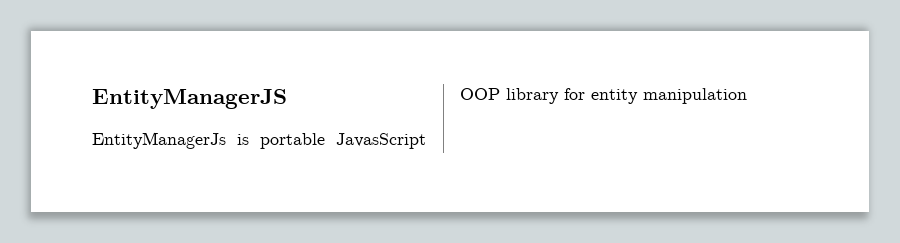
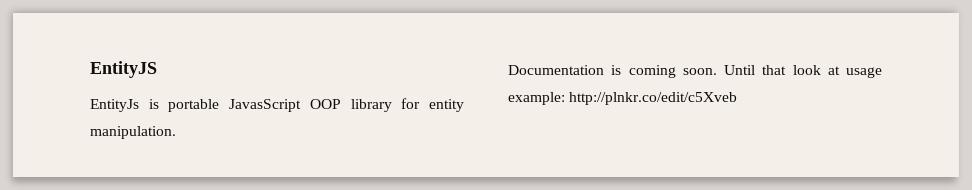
[92,89,287,109] [92,132,226,149] EntityManagerJS // EntityManagerJs -> [90,61,157,78] [90,99,139,112] EntityJS // EntityJs
[643,88,747,104] manipulation -> [90,126,176,139] [508,65,882,78] [508,92,738,105] manipulation. // Documentation is coming soon. Until that look at usage example: http://plnkr.co/edit/c5Xveb

